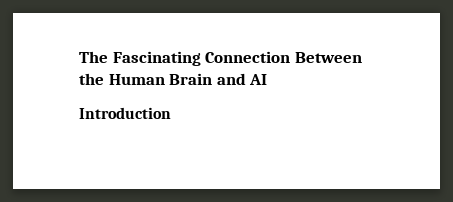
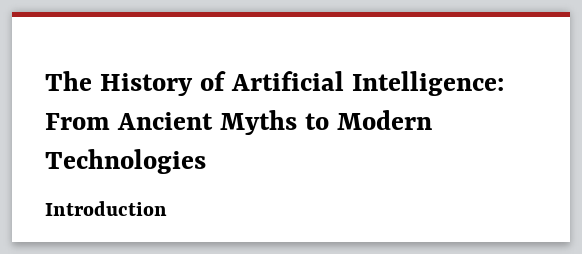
[112,51,362,66] [79,73,268,85] Fascinating Connection Between the Human Brain and AI -> [100,71,505,96] [45,110,433,135] [45,149,206,174] History of Artificial Intelligence: From Ancient Myths to Modern Technologies

